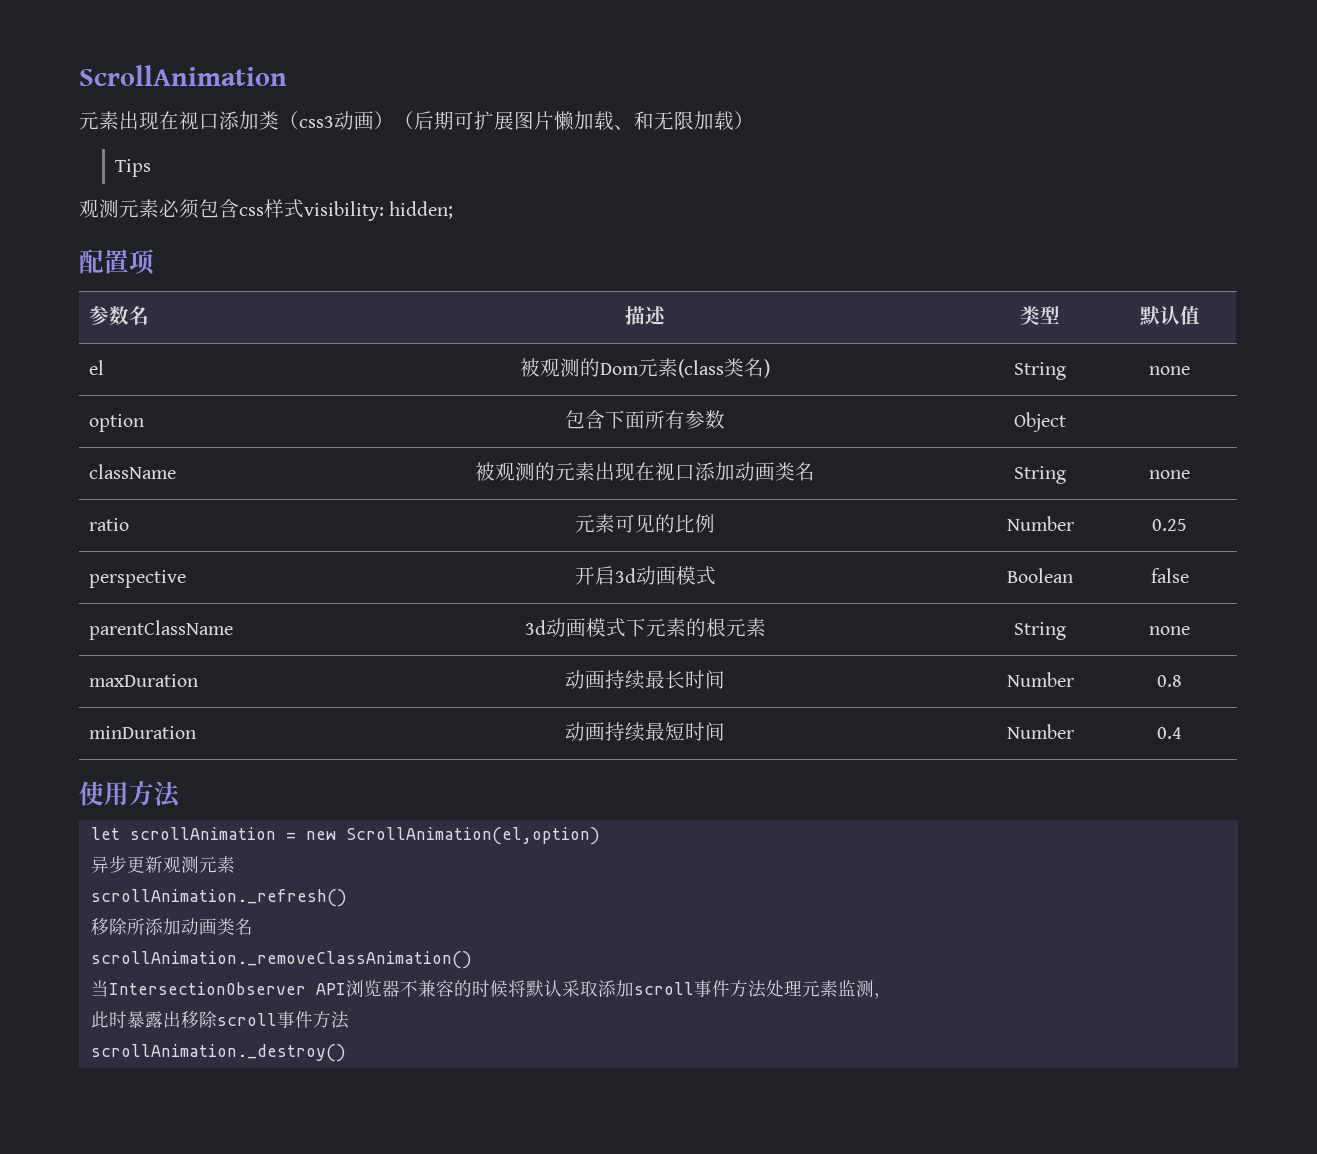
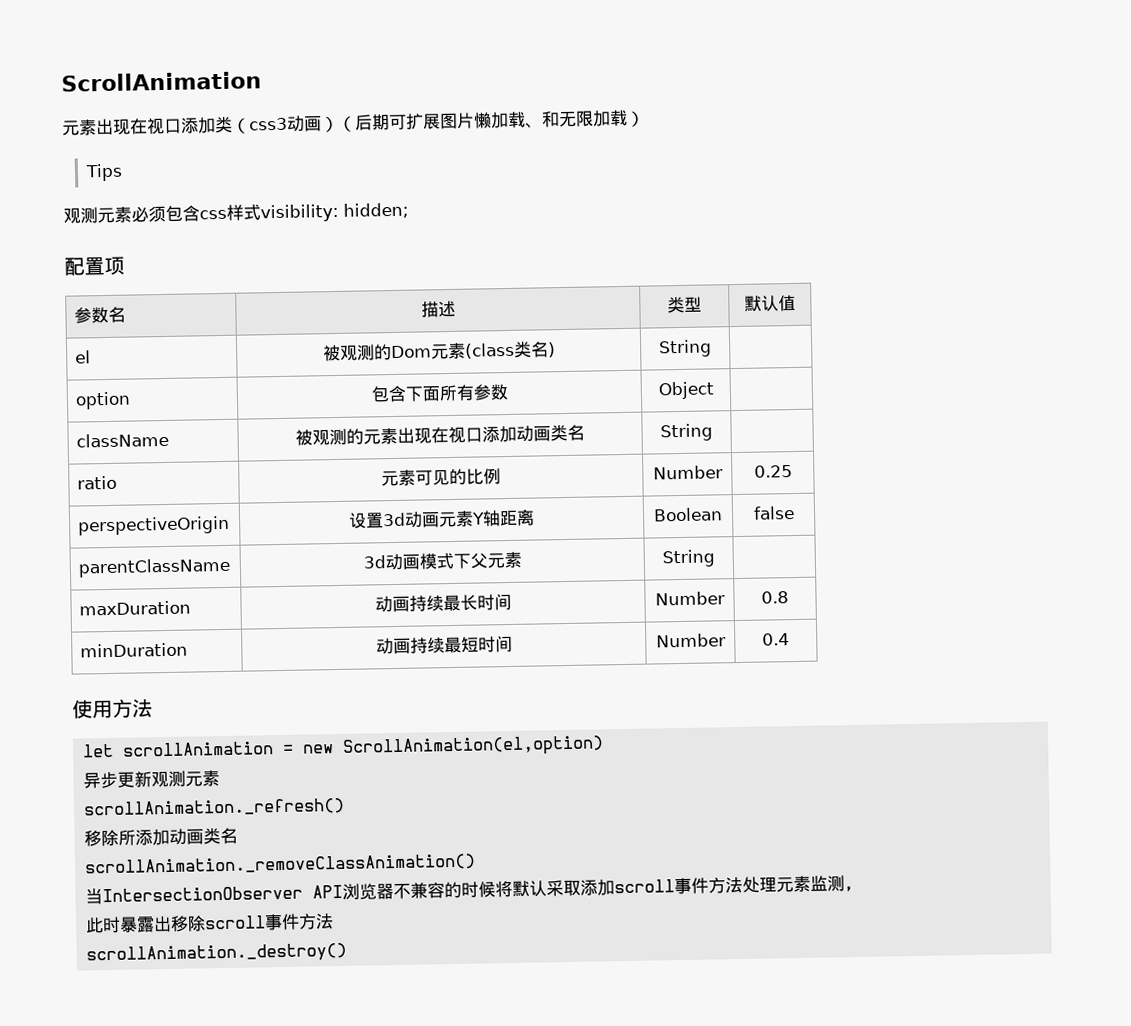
[1149,366,1190,375] | none -> (712, 348) |
[1149,470,1190,479] | none -> (713, 432) |
[89,570,187,588] [574,566,716,585] perspective | 开启3d动画模式 -> [78,515,231,536] [348,509,535,529] perspectiveOrigin | 设置3d动画元素Y轴距离
[645,618,726,637] 元素的根 -> [469,552,488,569] 父
[1149,626,1190,635] | none -> (715, 558) |

